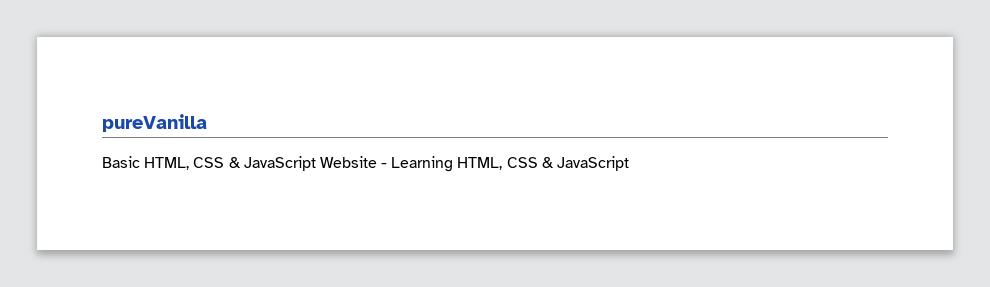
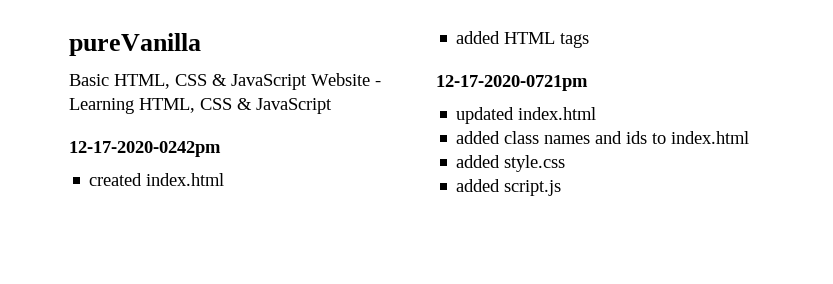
(630, 163) none -> [69,141,221,157] [89,173,225,186] [456,31,590,48] [436,75,588,91] [456,107,597,124] [456,131,750,144] [456,155,566,172] [456,179,562,196] // 12-17-2020-0242pm // created index.html // added HTML tags // 12-17-2020-0721pm // updated index.html // added class names and ids to index.html // added style.css // added script.js

